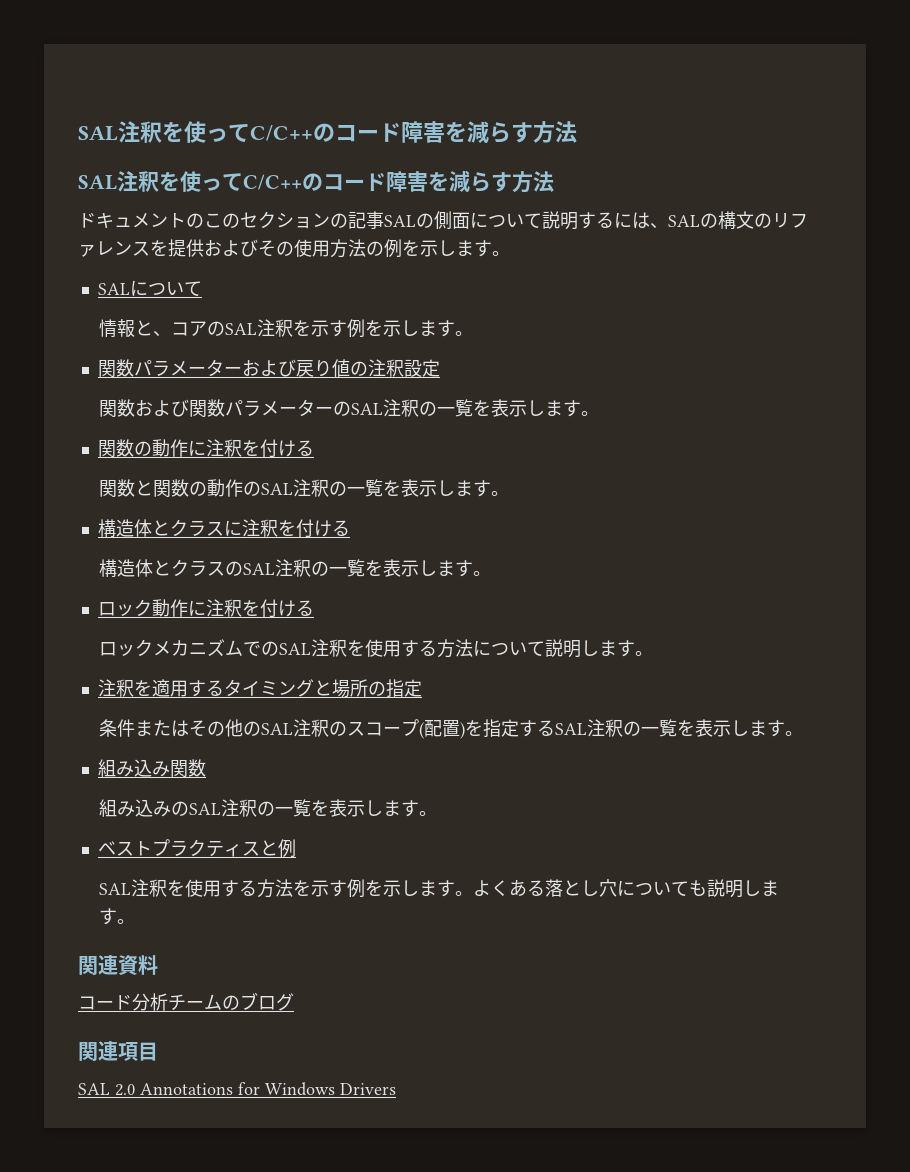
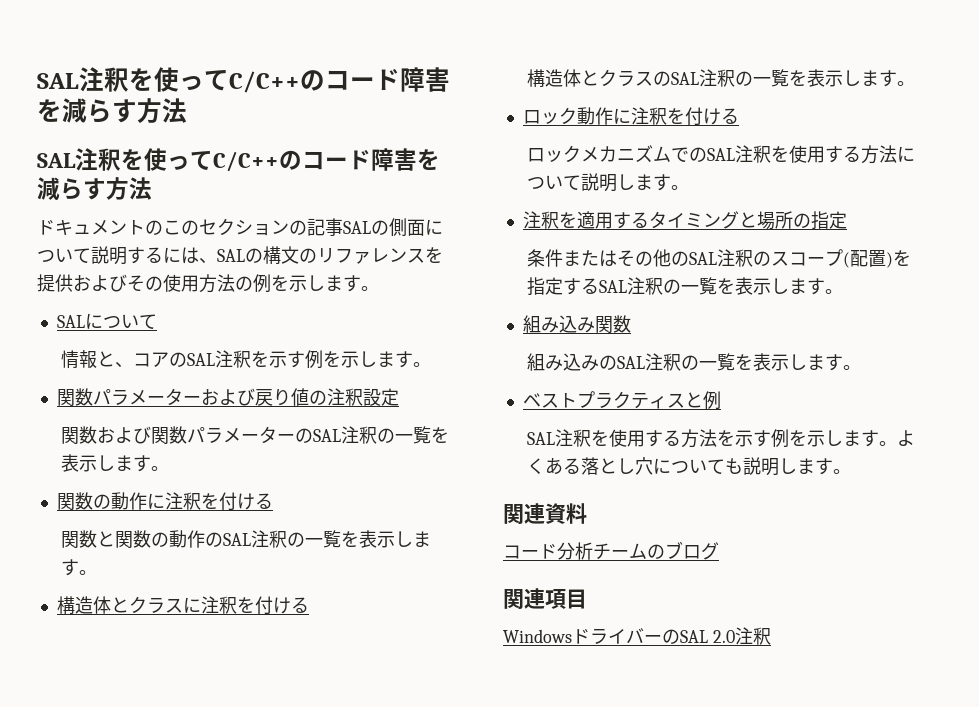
[78,1082,396,1096] SAL 2.0 Annotations for Windows Drivers -> [503,627,771,645] WindowsドライバーのSAL 2.0注釈

